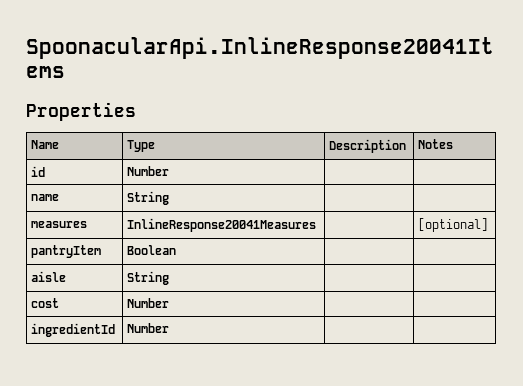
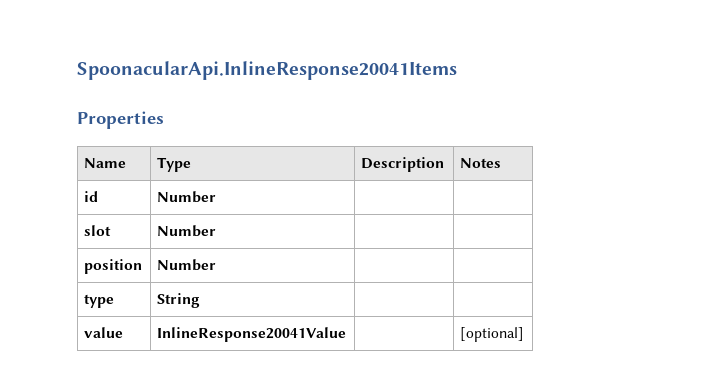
[31,194,60,201] [127,191,170,205] [31,221,88,228] [127,218,317,232] name | String | | // measures | InlineResponse20041Measures -> [84,225,112,236] [157,225,217,237] [84,259,143,274] [157,259,217,271] [84,294,115,308] [157,293,201,308] [84,327,124,338] [157,327,347,342] slot | Number | | // position | Number | | // type | String | | // value | InlineResponse20041Value
[31,245,102,258] [127,245,177,255] [31,271,67,282] [127,271,170,285] [31,298,60,308] [127,298,170,308] [31,323,116,337] [127,323,170,333] // pantryItem | Boolean | | // aisle | String | | // cost | Number | | // ingredientId | Number | | -> (525, 334) none

